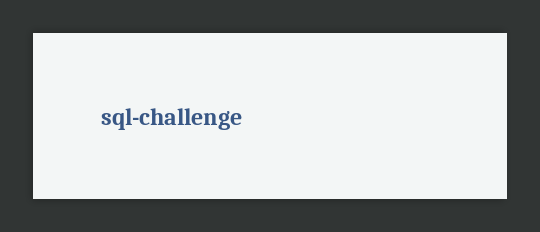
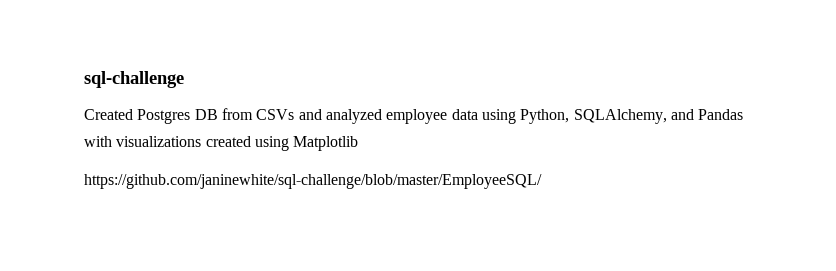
(242, 119) none -> [84,108,744,124] [84,136,359,151] [84,174,542,189] // Created Postgres DB from CSVs and analyzed employee data using Python, SQLAlchemy, and Pandas with visualizations created using Matplotlib // https://github.com/janinewhite/sql-challenge/blob/master/EmployeeSQL/

